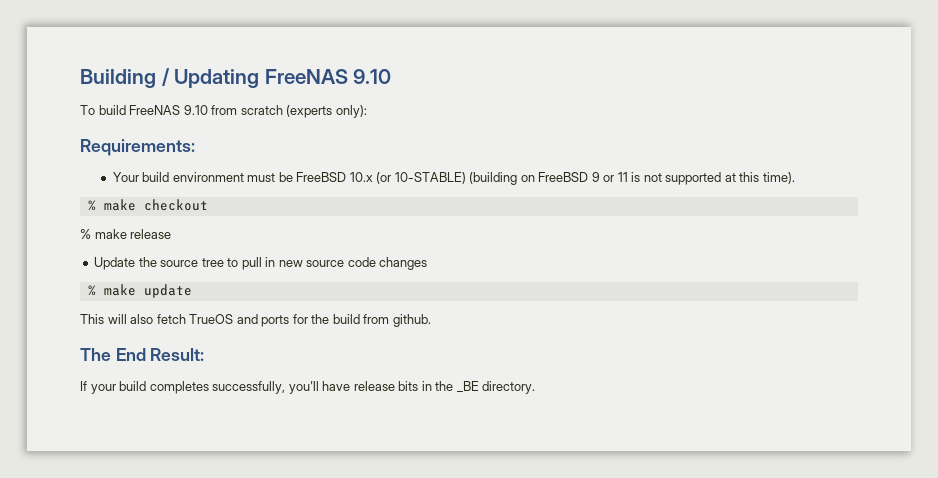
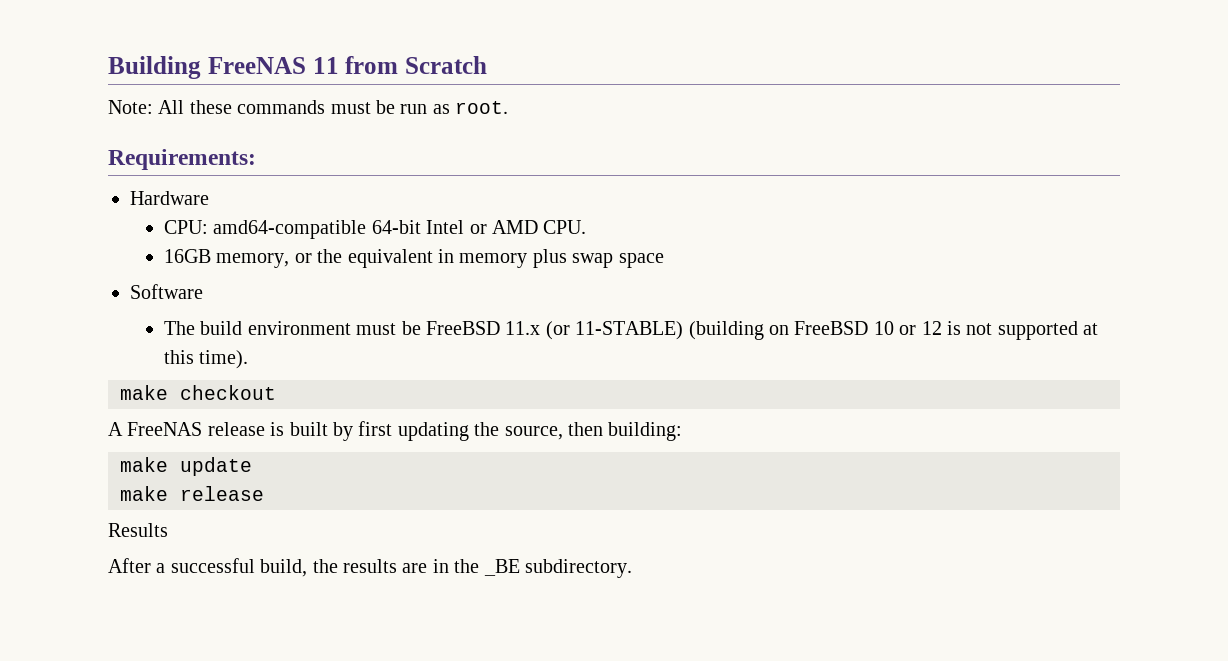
[161,68,392,88] [80,105,367,118] [80,139,195,156] [112,172,139,182] / Updating FreeNAS 9.10 // To build FreeNAS 9.10 from scratch (experts only): // Requirements: // Your -> [207,56,487,74] [108,100,509,114] [108,149,256,170] [130,191,209,205] [164,220,587,239] [164,249,664,268] [130,284,203,299] [164,321,196,335] FreeNAS 11 from Scratch // Note: All these commands must be run as root. // Requirements: // Hardware // CPU: amd64-compatible 64-bit Intel or AMD CPU. // 16GB memory, or the equivalent in memory plus swap space // Software // The
[349,172,628,185] 10.x (or 10-STABLE) (building on FreeBSD 9 or 11 -> [505,321,942,340] 11.x (or 11-STABLE) (building on FreeBSD 10 or 12
[87,200,96,211] % -> (249, 359) none
[80,229,172,239] [94,257,428,270] [87,284,192,298] [80,314,431,327] [80,348,205,361] [80,381,419,394] % make release // Update the source tree to pull in new source code changes // % make update // This will also fetch TrueOS and ports for the build from github. // The End Result: // If your build completes successfully, you'll have release bits -> [108,421,683,441] [120,457,252,476] [120,486,264,501] [108,523,168,537] [108,558,428,577] A FreeNAS release is built by first updating the source, then building: // make update // make release // Results // After a successful build, the results are
[482,381,536,394] directory. -> [524,559,632,578] subdirectory.

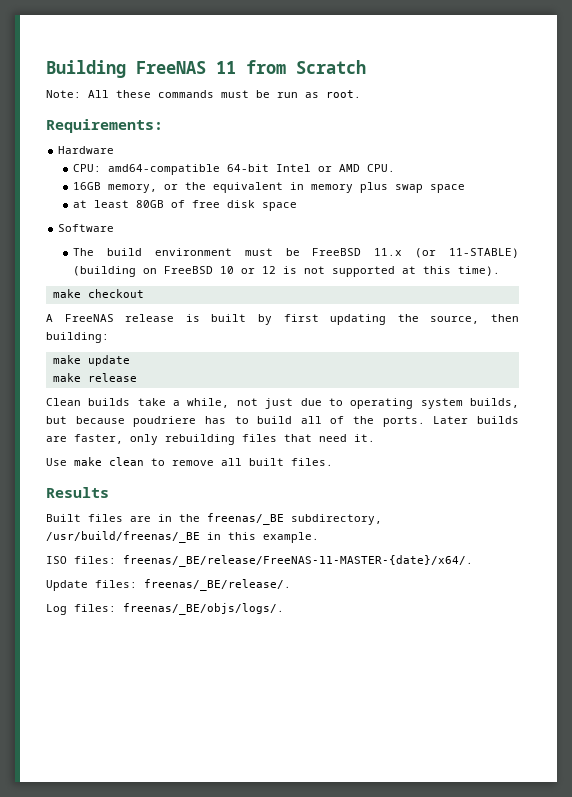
(664, 260) none -> [73,200,298,211] // at least 80GB of free disk space
[108,523,168,537] [108,558,632,578] Results // After a successful build, the results are in the _BE subdirectory. -> [46,398,519,409] [46,416,519,427] [46,434,375,445] [46,457,333,466] [46,487,109,498] [46,513,382,525] [46,531,319,543] [46,555,473,567] [46,579,291,591] [46,603,284,615] Clean builds take a while, not just due to operating system builds, but because poudriere has to build all of the ports. Later builds are faster, only rebuilding files that need it. // Use make clean to remove all built files. // Results // Built files are in the freenas/_BE subdirectory, /usr/build/freenas/_BE in this example. // ISO files: freenas/_BE/release/FreeNAS-11-MASTER-{date}/x64/. // Update files: freenas/_BE/release/. // Log files: freenas/_BE/objs/logs/.

